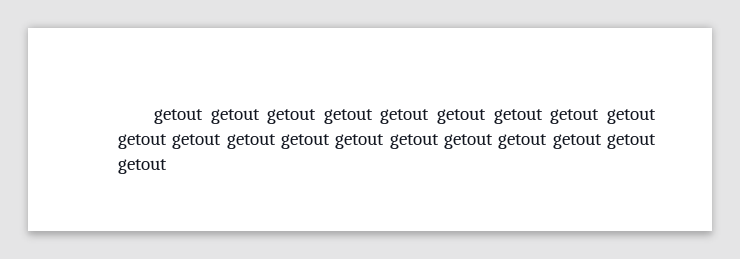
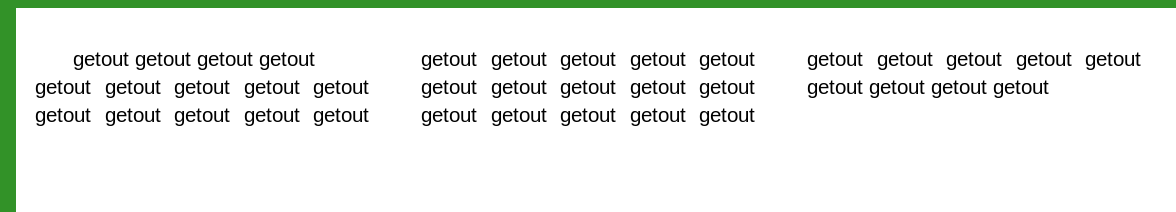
(167, 166) none -> [490,80,755,98] [421,108,755,126] [807,52,1141,70] [807,80,1049,98] getout getout getout getout getout getout getout getout getout getout getout getout getout getout getout getout getout getout

